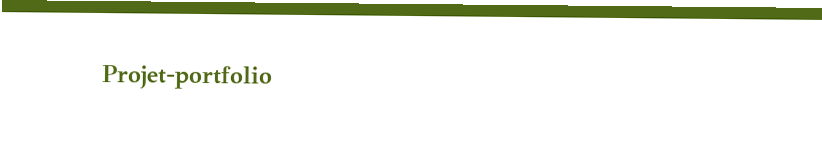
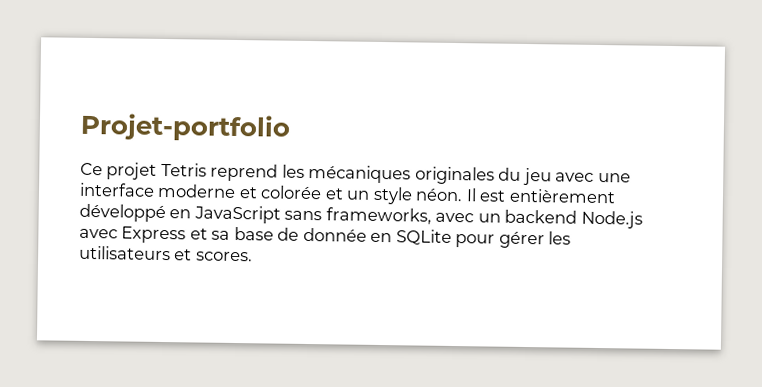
(273, 77) none -> [80,162,631,186] [79,182,616,205] [79,203,643,229] [79,226,572,249] [79,245,253,262] // Ce projet Tetris reprend les mécaniques originales du jeu avec une interface moderne et colorée et un style néon. Il est entièrement développé en JavaScript sans frameworks, avec un backend Node.js avec Express et sa base de donnée en SQLite pour gérer les utilisateurs et scores.

